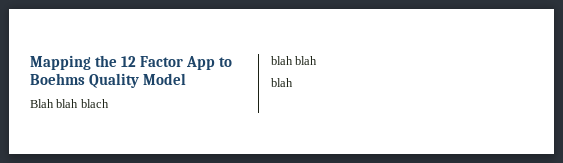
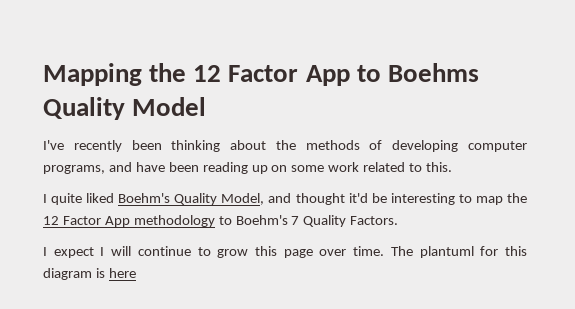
[30,99,109,108] [271,56,318,65] [271,78,293,87] Blah blah blach // blah blah // blah -> [43,140,527,152] [43,162,453,174] [43,193,528,205] [43,215,399,227] [43,246,527,258] [43,268,136,280] I've recently been thinking about the methods of developing computer programs, and have been reading up on some work related to this. // I quite liked Boehm's Quality Model, and thought it'd be interesting to map the 12 Factor App methodology to Boehm's 7 Quality Factors. // I expect I will continue to grow this page over time. The plantuml for this diagram is here

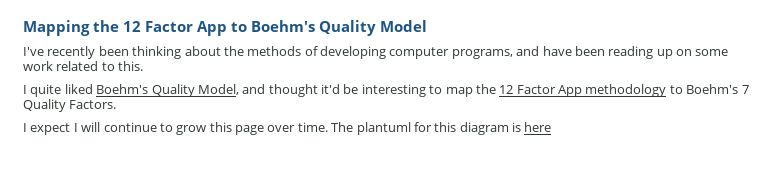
[387,63,479,82] Boehms -> [251,20,316,32] Boehm's

